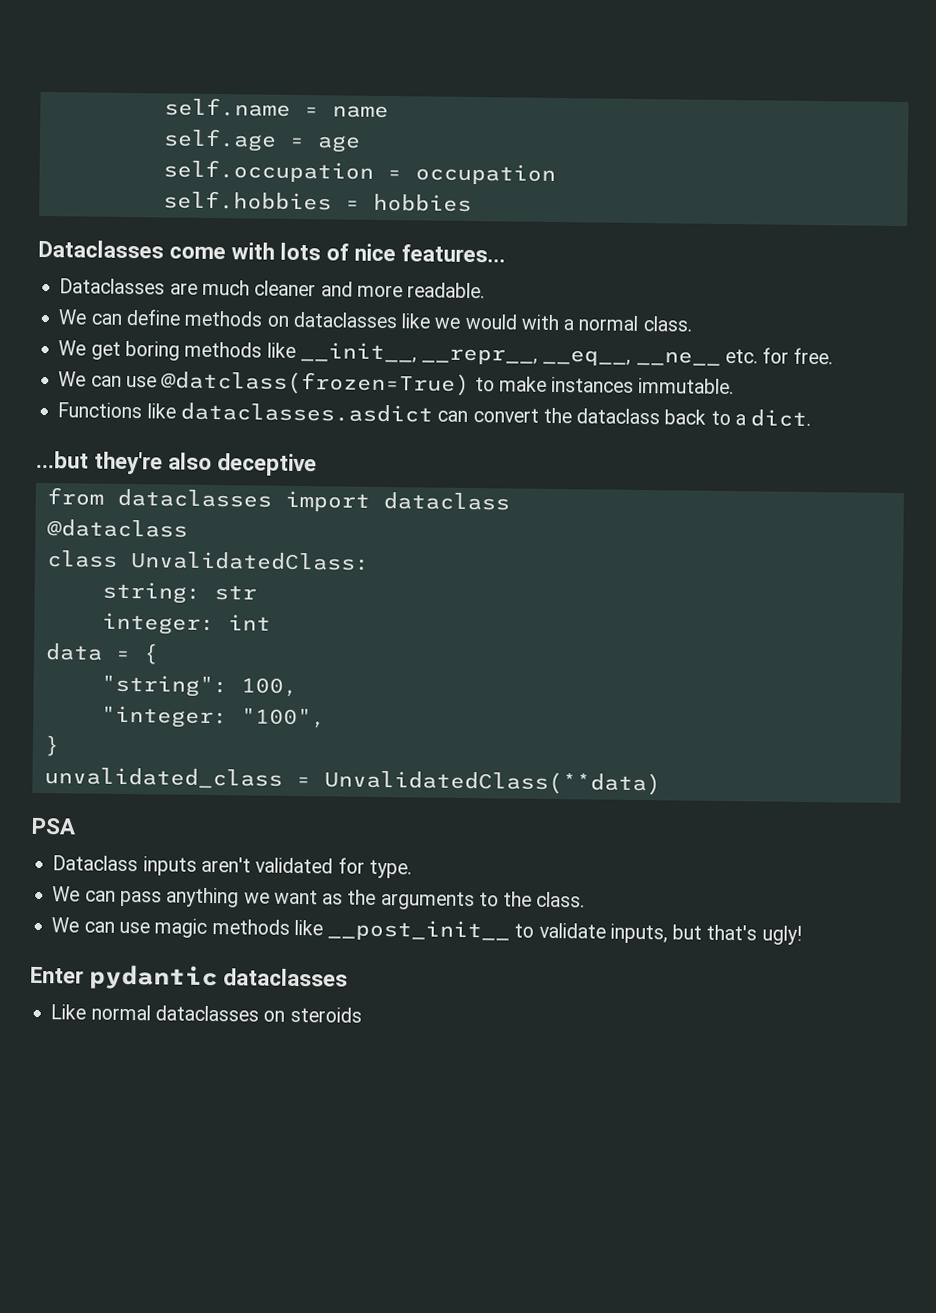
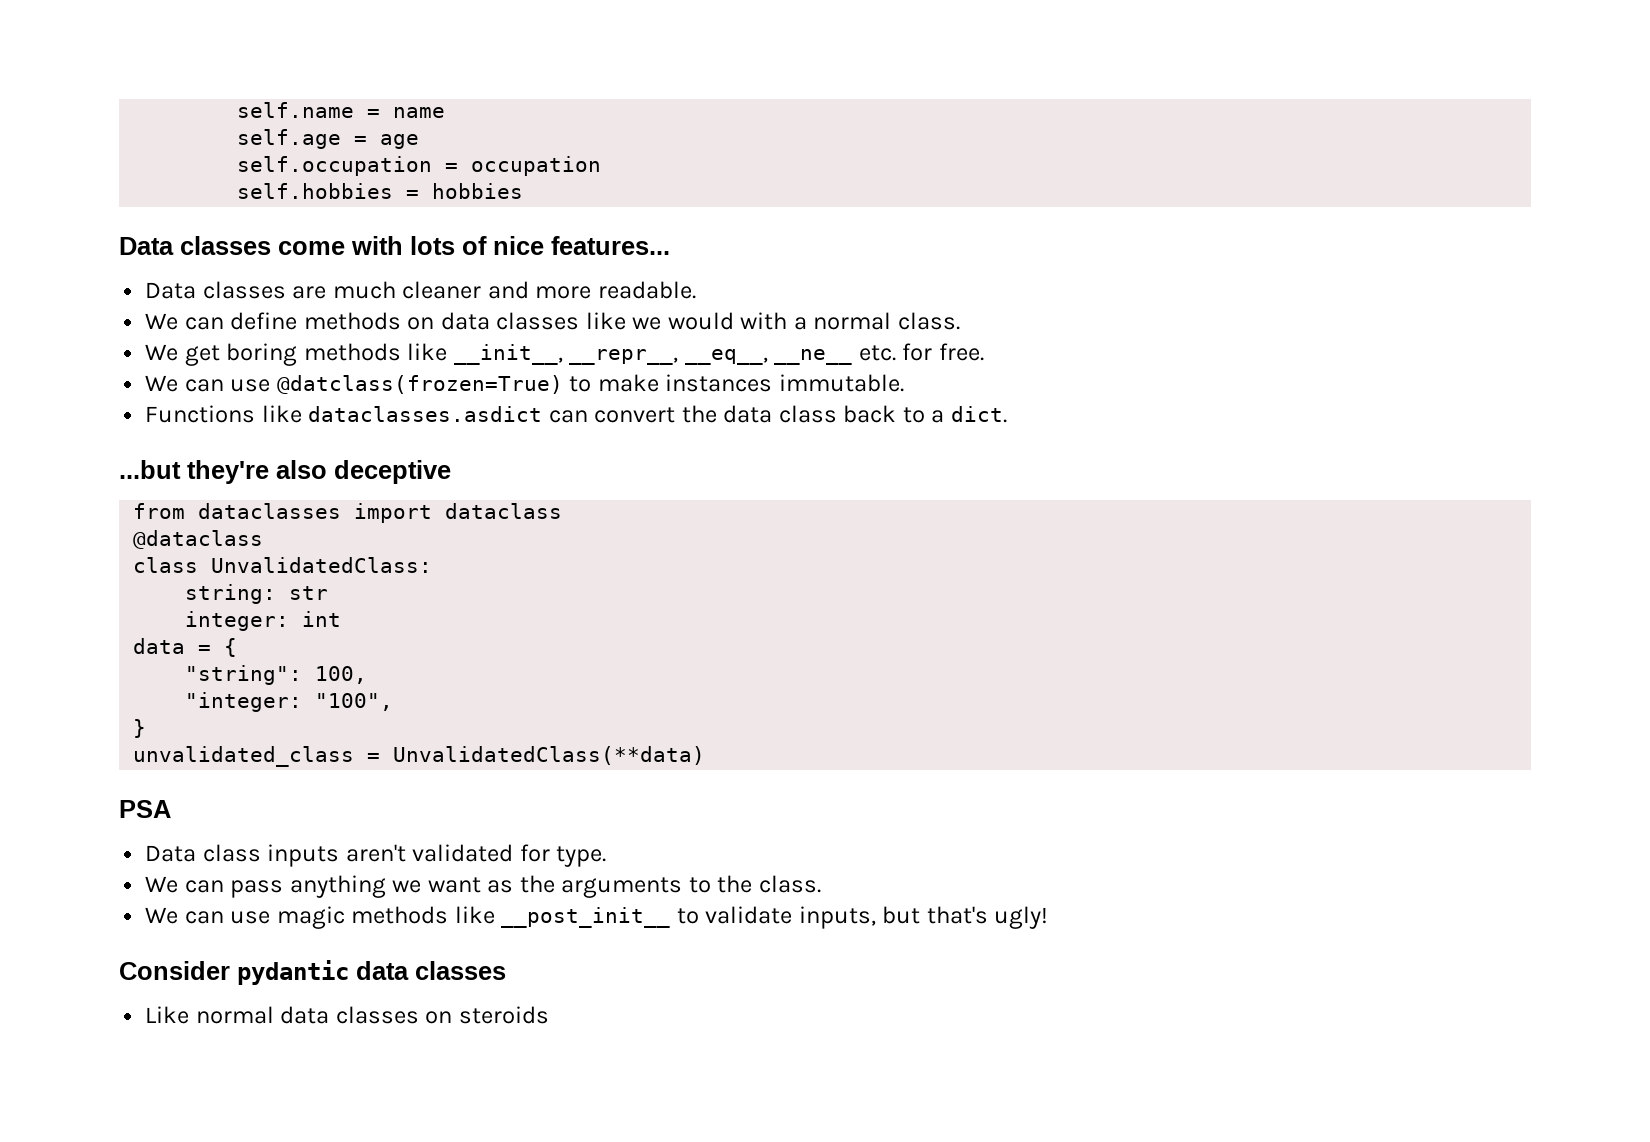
[38,239,164,259] Dataclasses -> [119,236,271,255] Data classes
[59,278,166,295] Dataclasses -> [145,281,286,299] Data classes
[292,311,398,329] dataclasses -> [440,312,580,330] data classes
[576,408,661,425] dataclass -> [723,405,837,423] data class
[52,855,139,872] Dataclass -> [145,844,261,862] Data class
[30,964,349,991] Enter pydantic dataclasses -> [119,960,506,985] Consider pydantic data classes
[154,1005,259,1022] dataclasses -> [280,1006,419,1024] data classes

